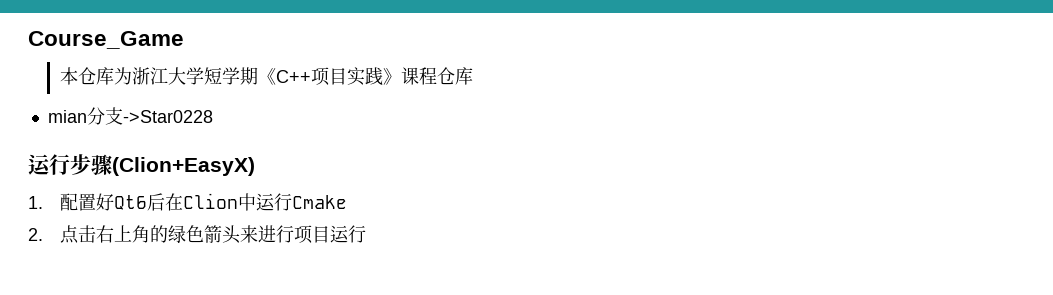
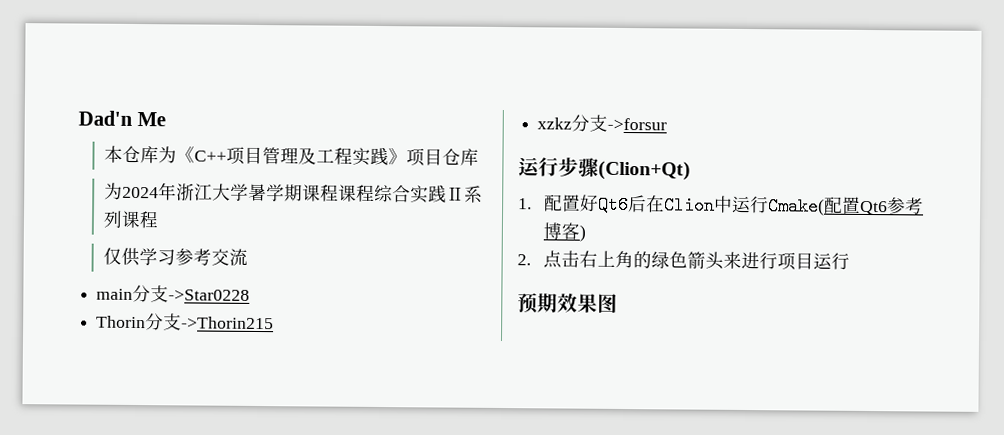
[28,31,184,49] Course_Game -> [78,110,166,127] Dad'n Me
[131,67,473,86] [47,107,213,125] 浙江大学短学期《C++项目实践》课程仓库 // mian分支->Star0228 -> [175,146,479,167] [103,182,483,204] [102,210,159,229] [102,247,248,267] [96,284,251,303] [96,313,275,331] [537,114,668,132] 《C++项目管理及工程实践》项目仓库 // 为2024年浙江大学暑学期课程课程综合实践Ⅱ系列课程 // 仅供学习参考交流 // main分支->Star0228 // Thorin分支->Thorin215 // xzkz分支->forsur
[112,157,255,176] (Clion+EasyX) -> [598,160,691,181] (Clion+Qt)
[291,195,347,209] Cmake -> [767,196,924,216] [542,222,586,242] Cmake(配置Qt6参考博客)
(366, 234) none -> [517,293,618,314] // 预期效果图

